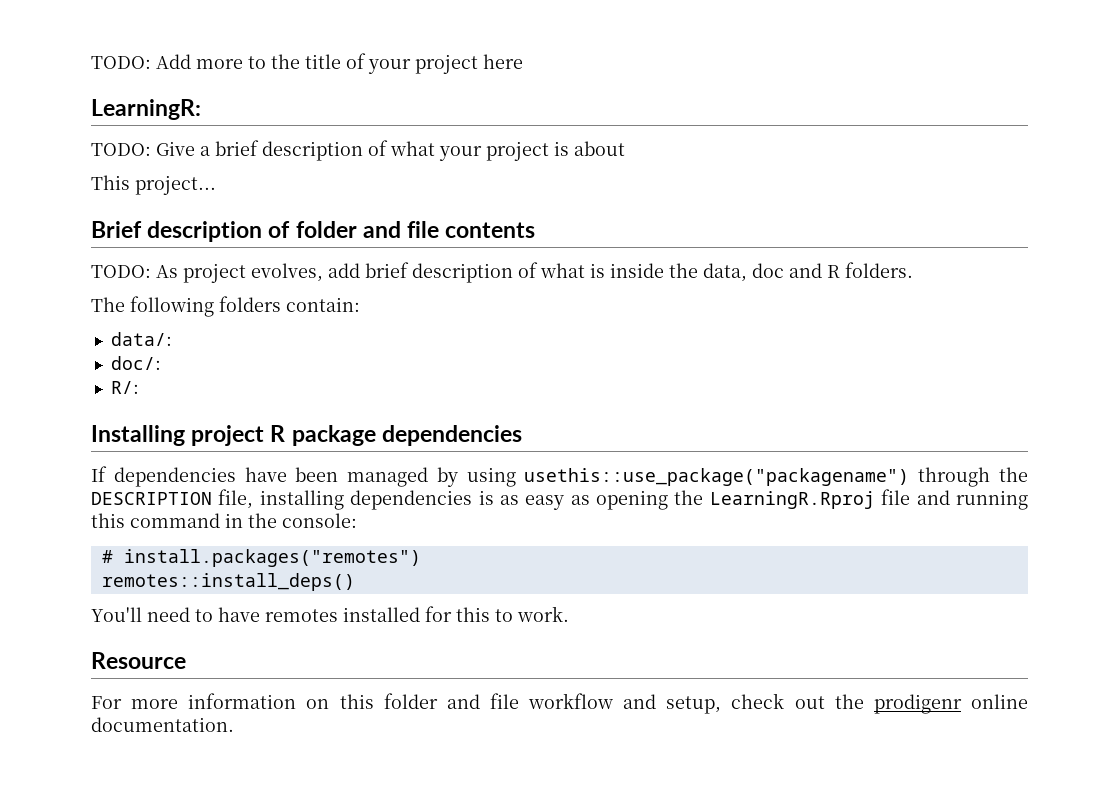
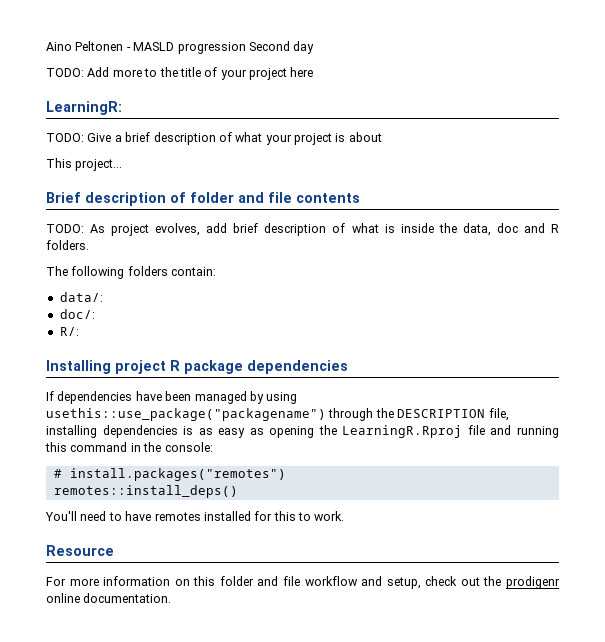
(91, 62) none -> [46,41,315,54] Aino Peltonen - MASLD progression Second day //

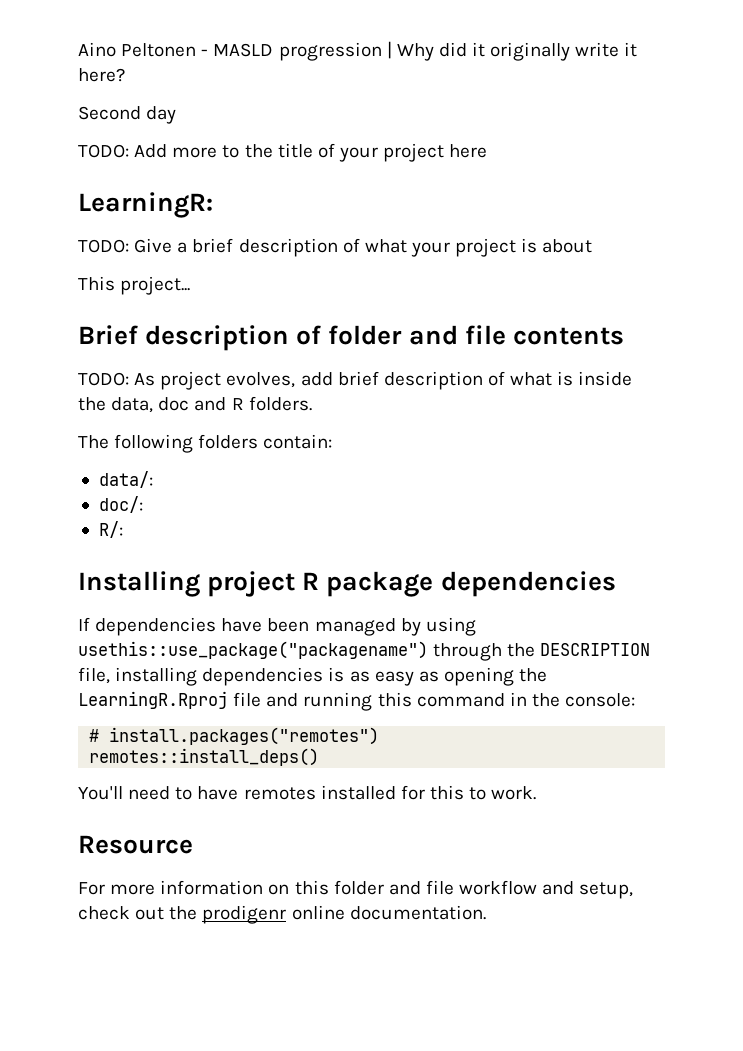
(246, 48) none -> [386,41,638,61] [78,68,125,82] | Why did it originally write it here? //

